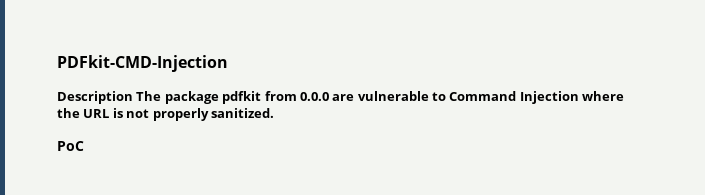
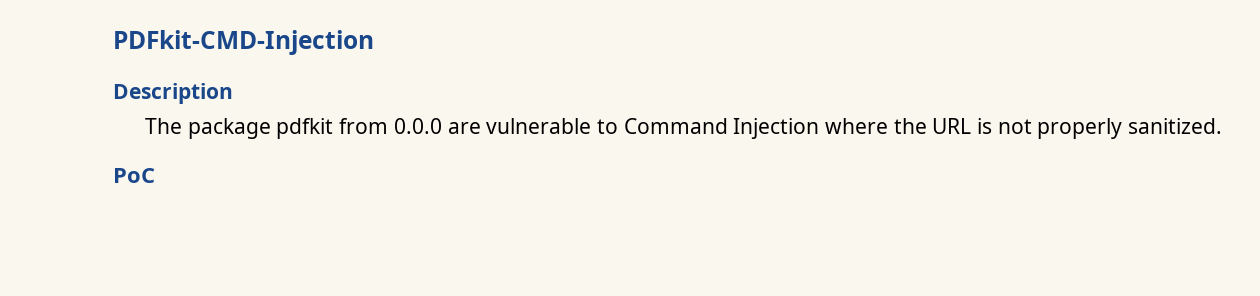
(133, 97) none -> (233, 93) //

